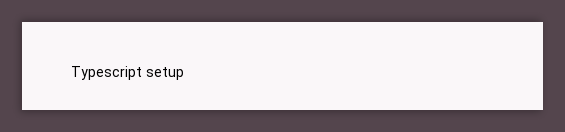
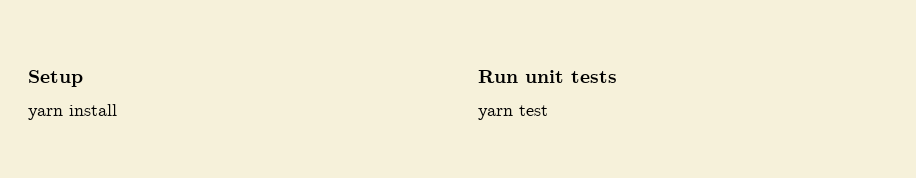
[71,66,184,80] Typescript setup -> [28,70,83,87] [28,104,117,120] [478,70,617,83] [478,105,548,120] Setup // yarn install // Run unit tests // yarn test

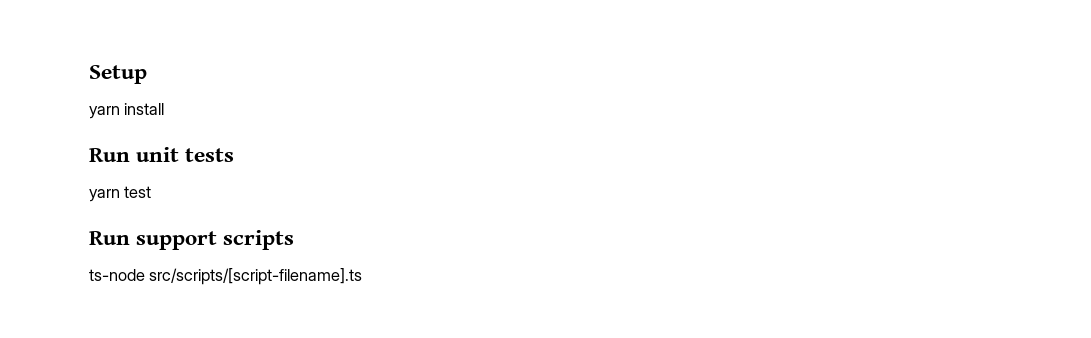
(548, 110) none -> [89,230,295,250] [89,268,363,285] // Run support scripts // ts-node src/scripts/[script-filename].ts

